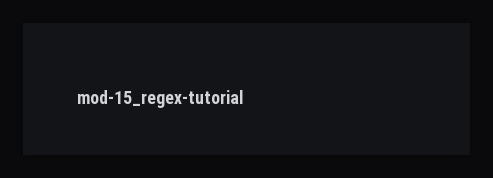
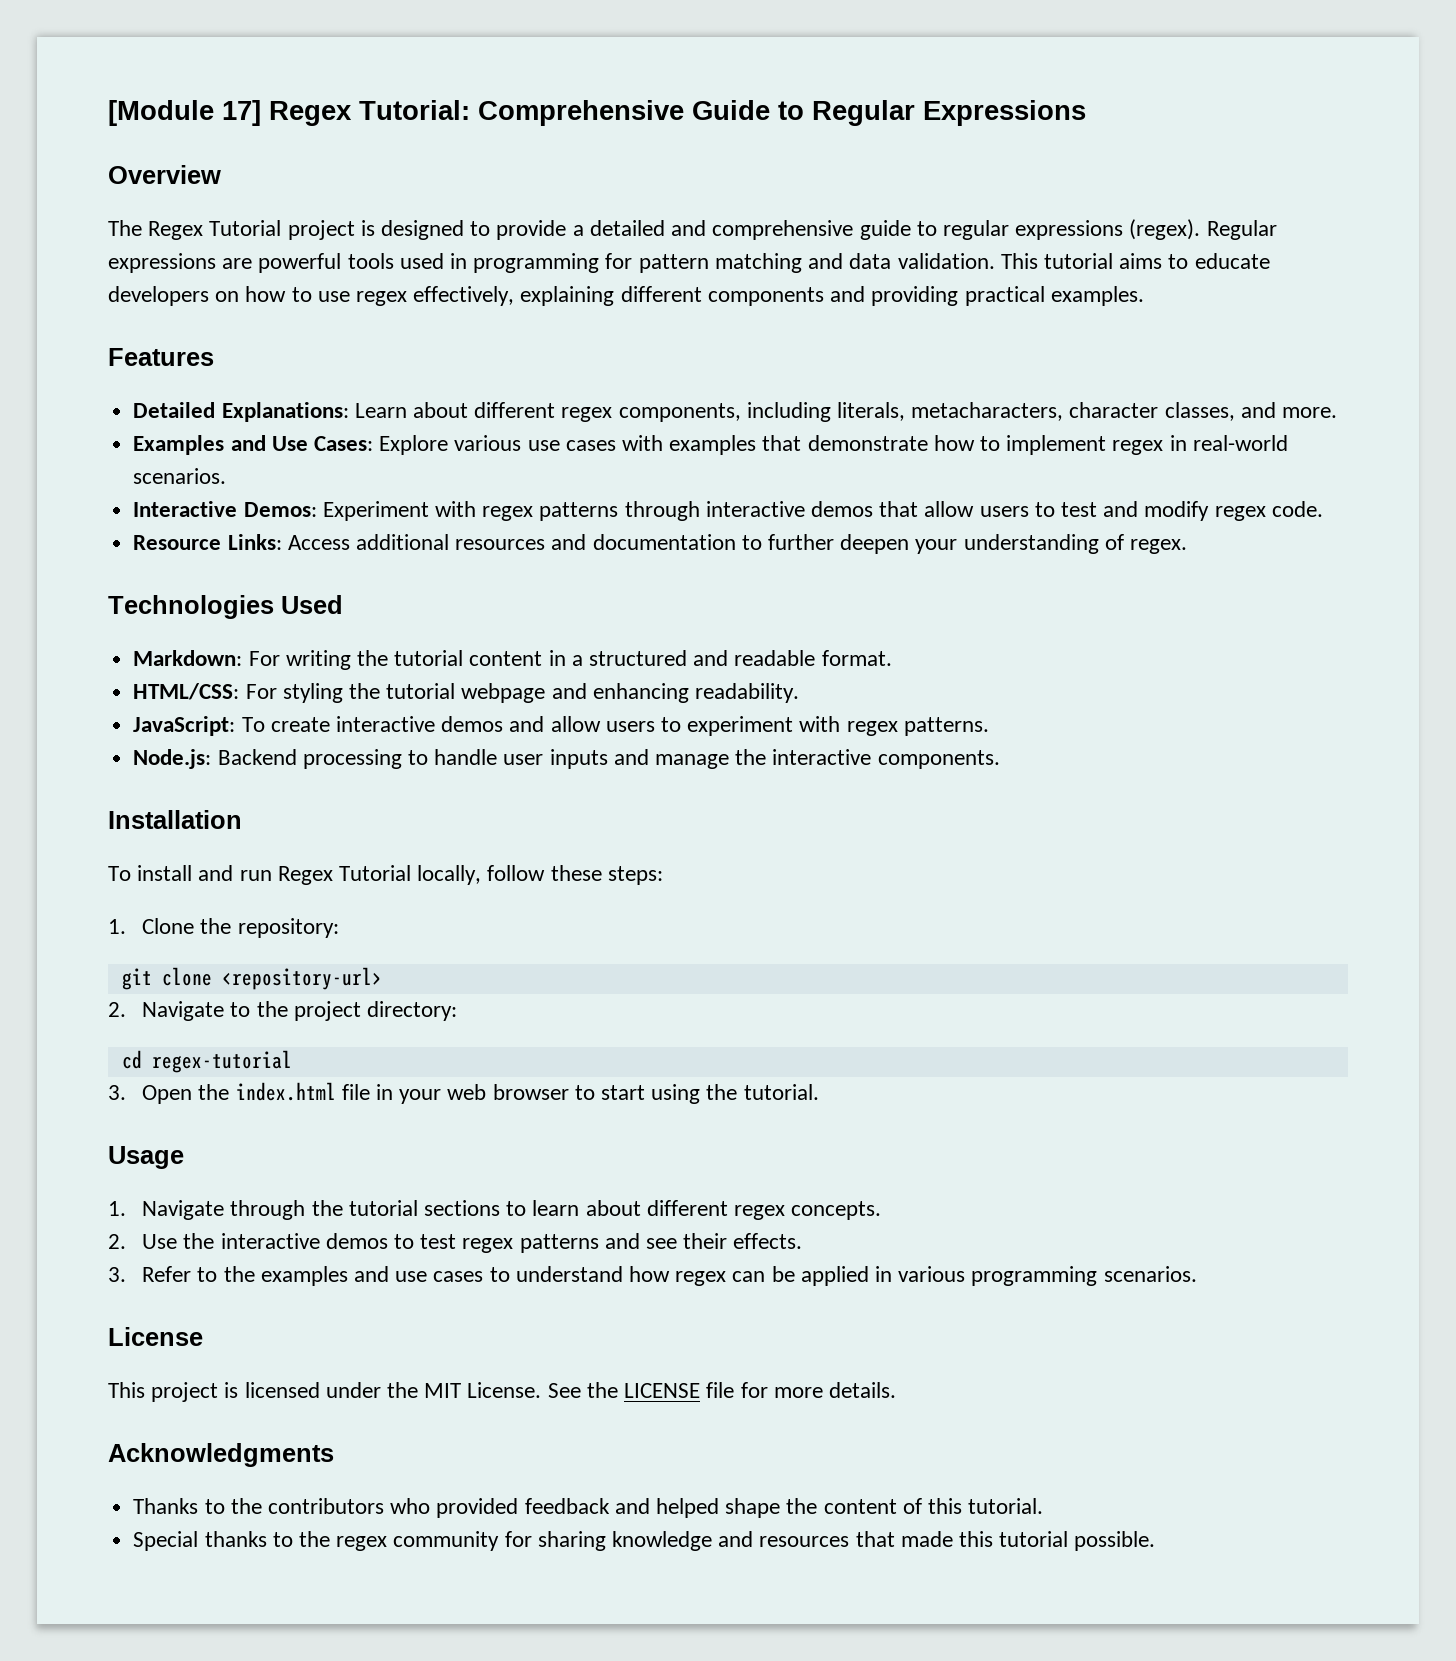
[77,90,243,108] mod-15_regex-tutorial -> [108,100,1086,126] [108,165,221,184] [108,219,1277,240] [108,253,1270,273] [108,286,1144,306] [108,348,214,366] [133,402,1338,422] [133,435,1288,455] [133,468,227,484] [133,501,1323,521] [133,534,1188,554] [108,595,343,619] [133,650,892,670] [133,683,799,703] [133,716,989,736] [133,749,1000,769] [108,810,242,829] [108,865,663,885] [108,918,339,938] [121,967,382,990] [108,1001,457,1021] [121,1050,292,1073] [108,1082,819,1104] [108,1146,184,1169] [108,1200,882,1220] [108,1233,803,1253] [108,1266,1197,1286] [108,1327,203,1346] [108,1382,896,1402] [108,1443,334,1467] [133,1498,1044,1518] [133,1531,1156,1551] [Module 17] Regex Tutorial: Comprehensive Guide to Regular Expressions // Overview // The Regex Tutorial project is designed to provide a detailed and comprehensive guide to regular expressions (regex). Regular expressions are powerful tools used in programming for pattern matching and data validation. This tutorial aims to educate developers on how to use regex effectively, explaining different components and providing practical examples. // Features // Detailed Explanations: Learn about different regex components, including literals, metacharacters, character classes, and more. // Examples and Use Cases: Explore various use cases with examples that demonstrate how to implement regex in real-world scenarios. // Interactive Demos: Experiment with regex patterns through interactive demos that allow users to test and modify regex code. // Resource Links: Access additional resources and documentation to further deepen your understanding of regex. // Technologies Used // Markdown: For writing the tutorial content in a structured and readable format. // HTML/CSS: For styling the tutorial webpage and enhancing readability. // JavaScript: To create interactive demos and allow users to experiment with regex patterns. // Node.js: Backend processing to handle user inputs and manage the interactive components. // Installation // To install and run Regex Tutorial locally, follow these steps: // 1. Clone the repository: // git clone <repository-url> // 2. Navigate to the project directory: // cd regex-tutorial // 3. Open the index.html file in your web browser to start using the tutorial. // Usage // 1. Navigate through the tutorial sections to learn about different regex concepts. // 2. Use the interactive demos to test regex patterns and see their effects. // 3. Refer to the examples and use cases to understand how regex can be applied in various programming scenarios. // License // This project is licensed under the MIT License. See the LICENSE file for more details. // Acknowledgments // Thanks to the contributors who provided feedback and helped shape the content of this tutorial. // Special thanks to the regex community for sharing knowledge and resources that made this tutorial possible.

